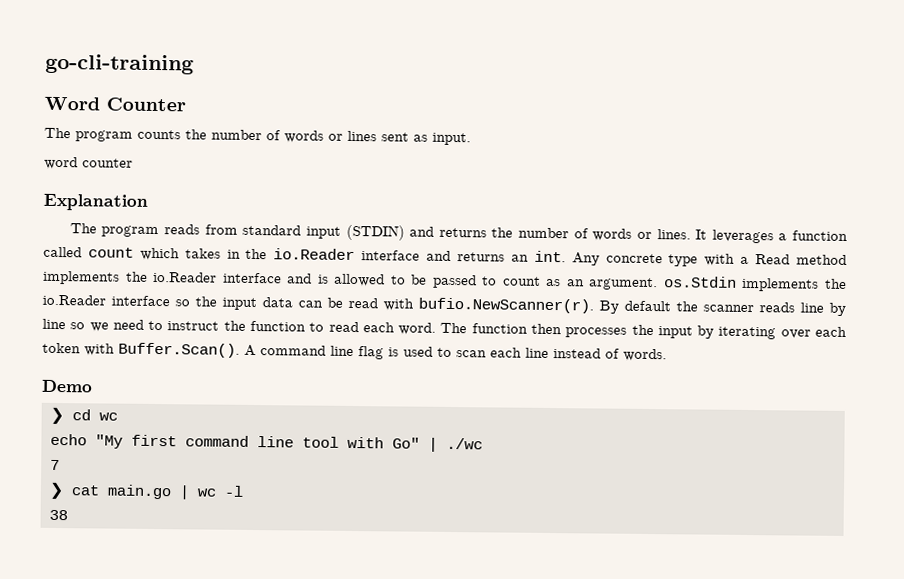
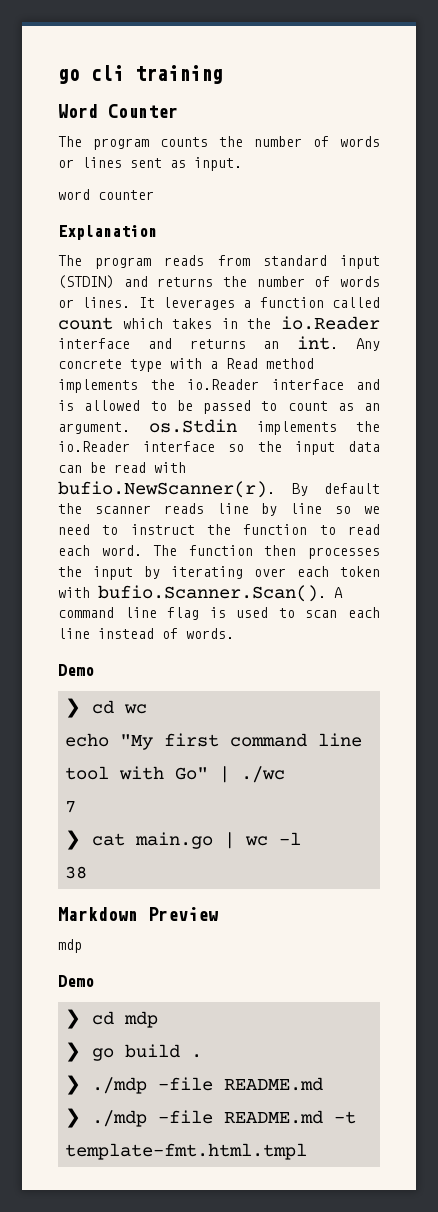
[45,53,194,75] go-cli-training -> [58,65,223,84] go cli training
[118,342,240,358] Buffer.Scan(). -> [98,585,326,602] bufio.Scanner.Scan().
(68, 515) none -> [58,907,218,921] [58,939,82,953] [58,975,94,987] [65,1009,159,1029] [65,1042,203,1062] [65,1075,324,1095] [65,1108,357,1128] [65,1143,308,1160] // Markdown Preview // mdp // Demo // ❯ cd mdp // ❯ go build . // ❯ ./mdp -file README.md // ❯ ./mdp -file README.md -t template-fmt.html.tmpl

